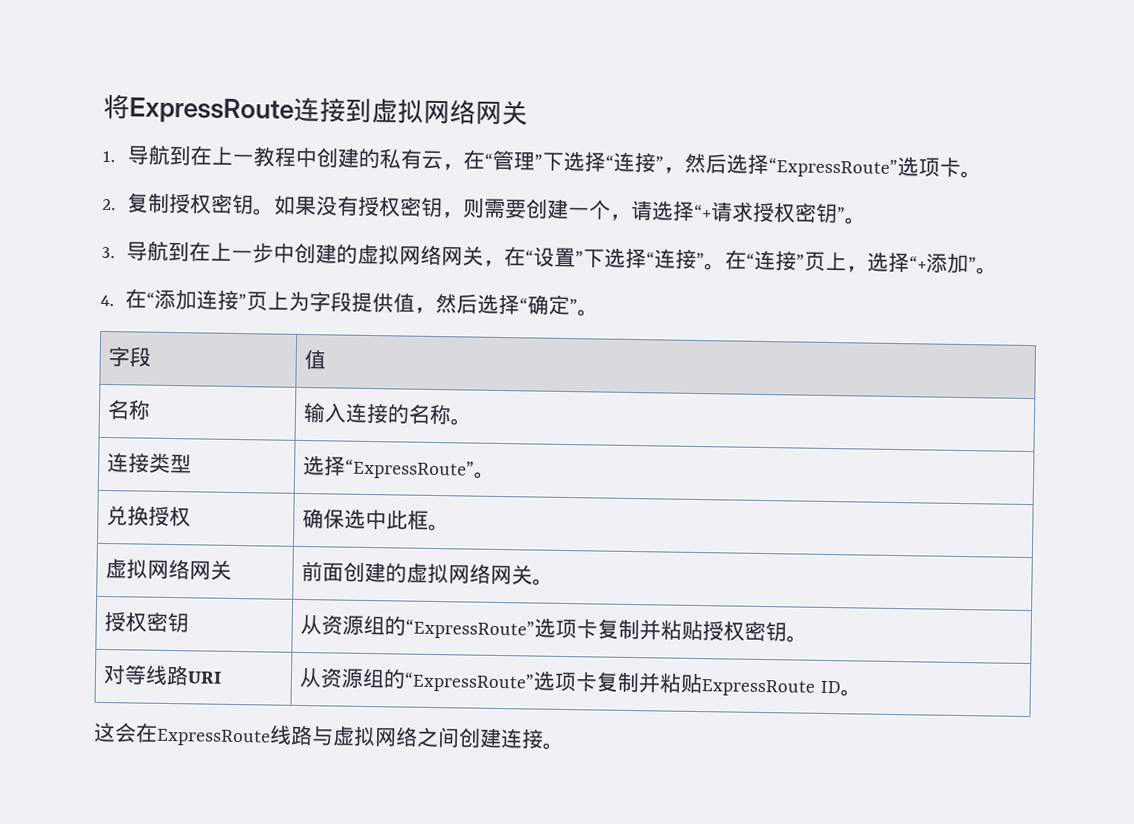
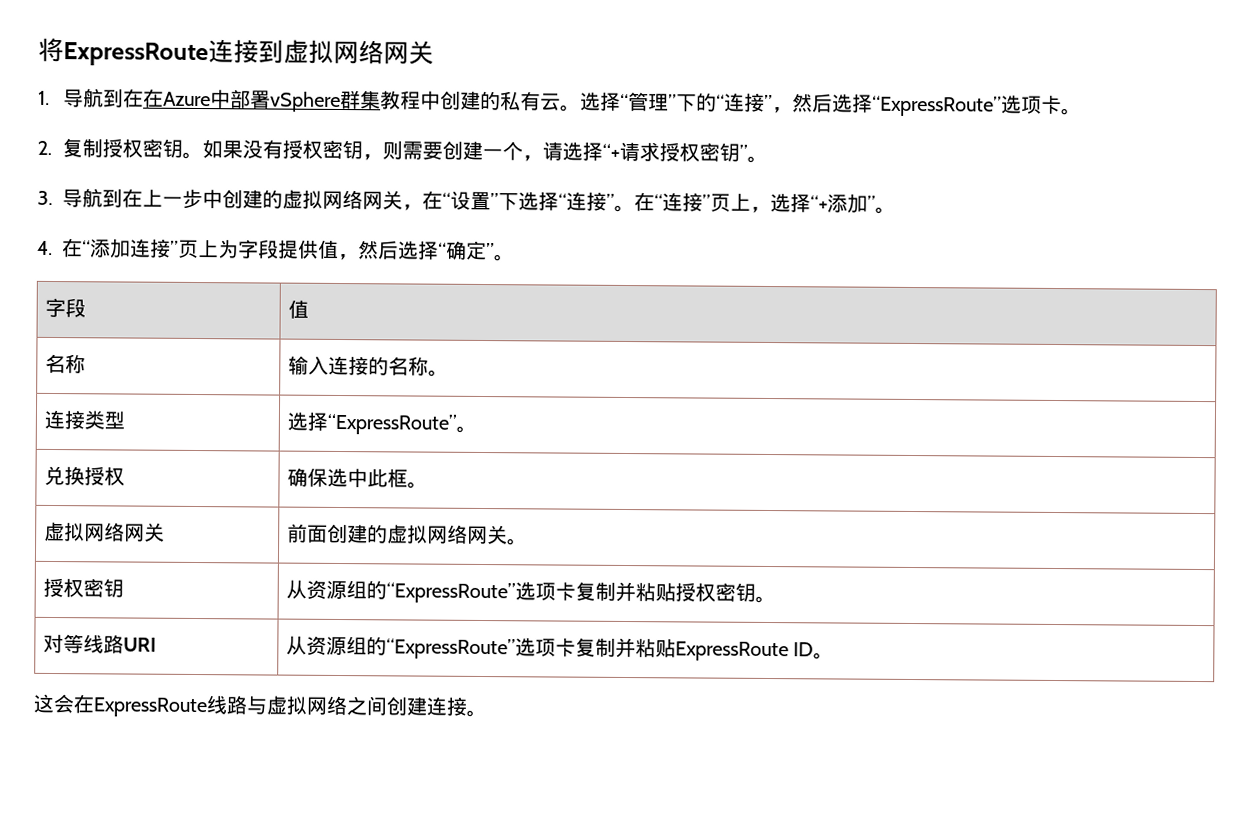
[211,146,255,165] 上一 -> [143,88,382,113] 在Azure中部署vSphere群集
[442,149,486,171] ，在 -> [560,91,622,112] 。选择
[563,151,607,172] 选择 -> [696,92,718,112] 的

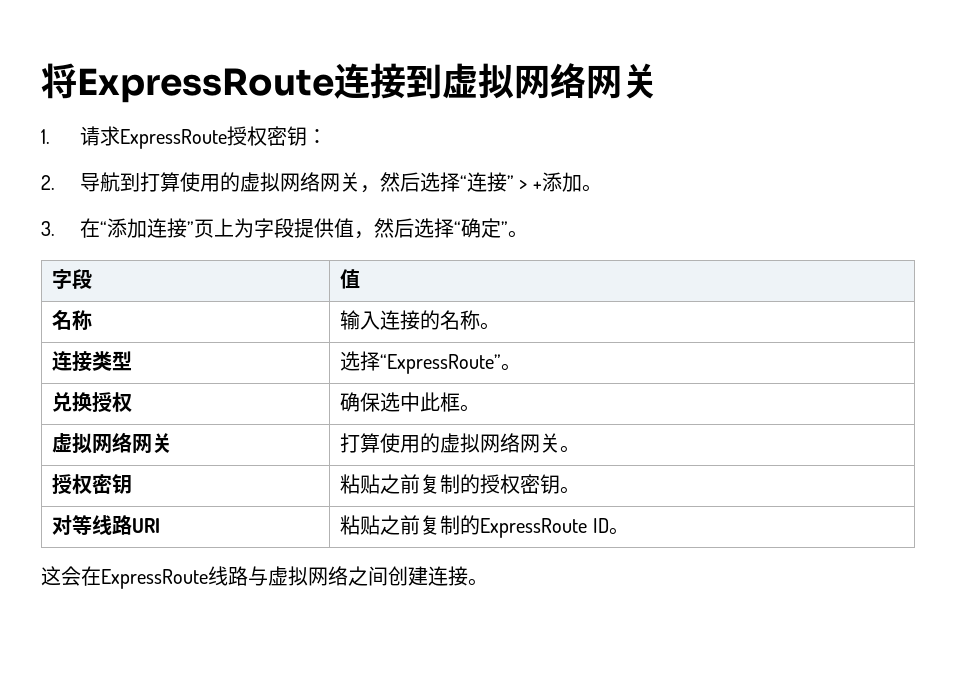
[63,88,1083,117] [37,138,769,163] [37,188,897,214] [37,240,53,255] 导航到在在Azure中部署vSphere群集教程中创建的私有云。选择“管理”下的“连接”，然后选择“ExpressRoute”选项卡。 // 2.复制授权密钥。如果没有授权密钥，则需要创建一个，请选择“+请求授权密钥”。 // 3.导航到在上一步中创建的虚拟网络网关，在“设置”下选择“连接”。在“连接”页上，选择“+添加”。 // 4. -> [80,126,328,149] [41,172,602,193] [41,221,55,236] 请求ExpressRoute授权密钥： // 2.导航到打算使用的虚拟网络网关，然后选择“连接” > +添加。 // 3.
[286,523,368,544] 前面创建 -> [340,433,421,453] 打算使用
[285,579,676,604] 从资源组的“ExpressRoute”选项卡复制并粘贴 -> [340,474,481,494] 粘贴之前复制的
[285,635,676,660] 从资源组的“ExpressRoute”选项卡复制并粘贴 -> [340,515,481,535] 粘贴之前复制的

